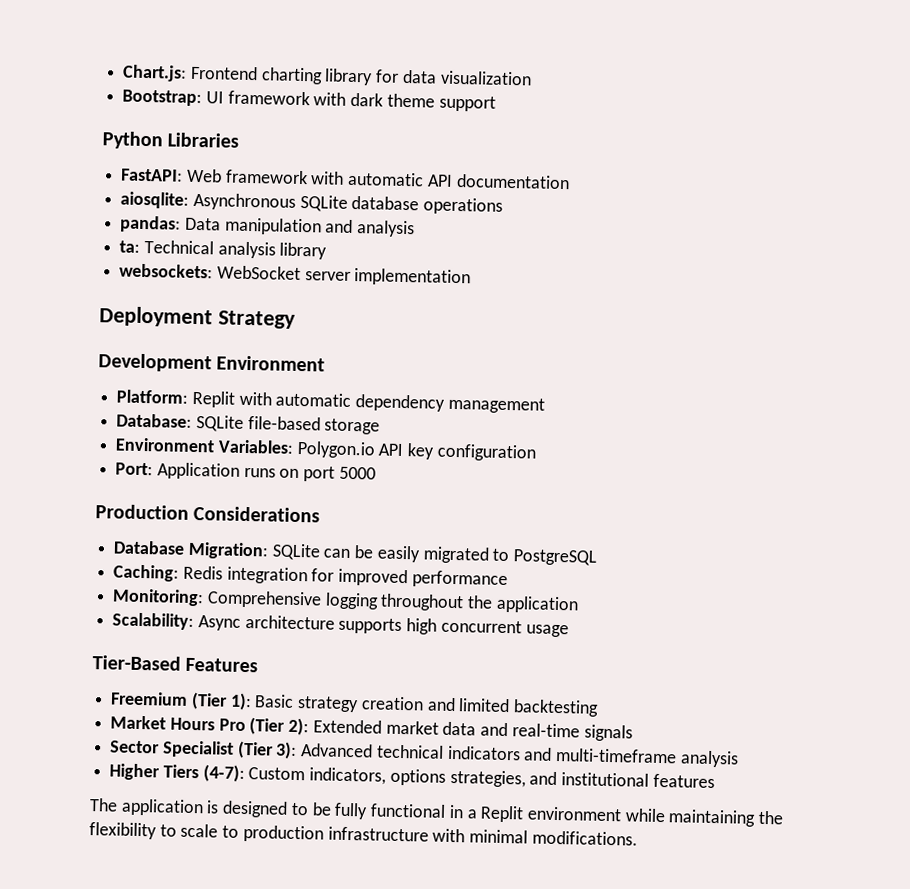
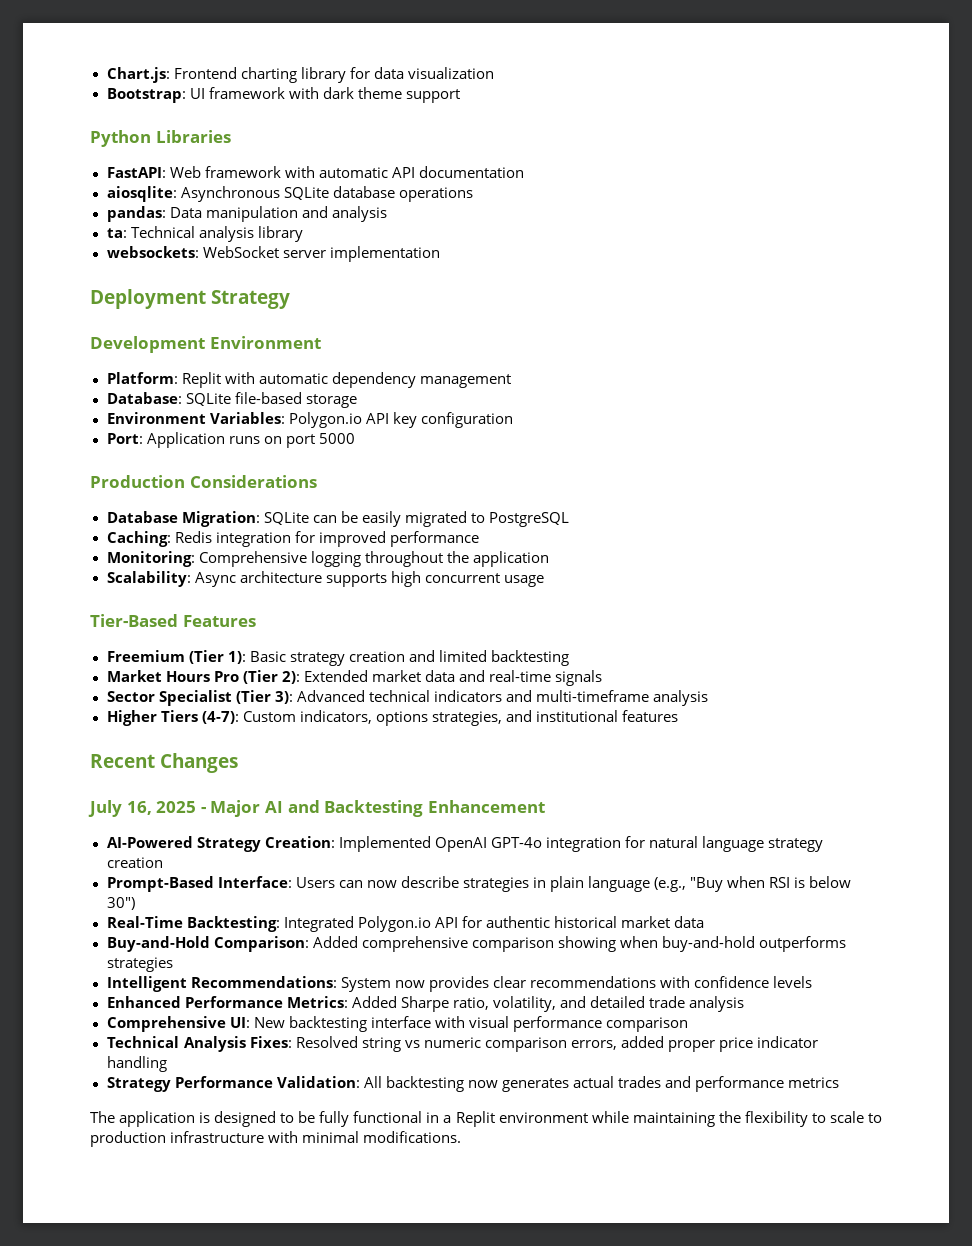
(715, 781) none -> [90,753,239,773] [88,800,545,817] [106,836,823,852] [106,857,163,868] [106,876,852,892] [106,897,135,910] [106,916,704,932] [106,936,846,952] [106,957,173,972] [106,976,812,992] [106,996,744,1012] [106,1016,688,1032] [106,1036,819,1052] [106,1056,167,1072] [106,1076,840,1092] // Recent Changes // July 16, 2025 - Major AI and Backtesting Enhancement // AI-Powered Strategy Creation: Implemented OpenAI GPT-4o integration for natural language strategy creation // Prompt-Based Interface: Users can now describe strategies in plain language (e.g., "Buy when RSI is below 30") // Real-Time Backtesting: Integrated Polygon.io API for authentic historical market data // Buy-and-Hold Comparison: Added comprehensive comparison showing when buy-and-hold outperforms strategies // Intelligent Recommendations: System now provides clear recommendations with confidence levels // Enhanced Performance Metrics: Added Sharpe ratio, volatility, and detailed trade analysis // Comprehensive UI: New backtesting interface with visual performance comparison // Technical Analysis Fixes: Resolved string vs numeric comparison errors, added proper price indicator handling // Strategy Performance Validation: All backtesting now generates actual trades and performance metrics

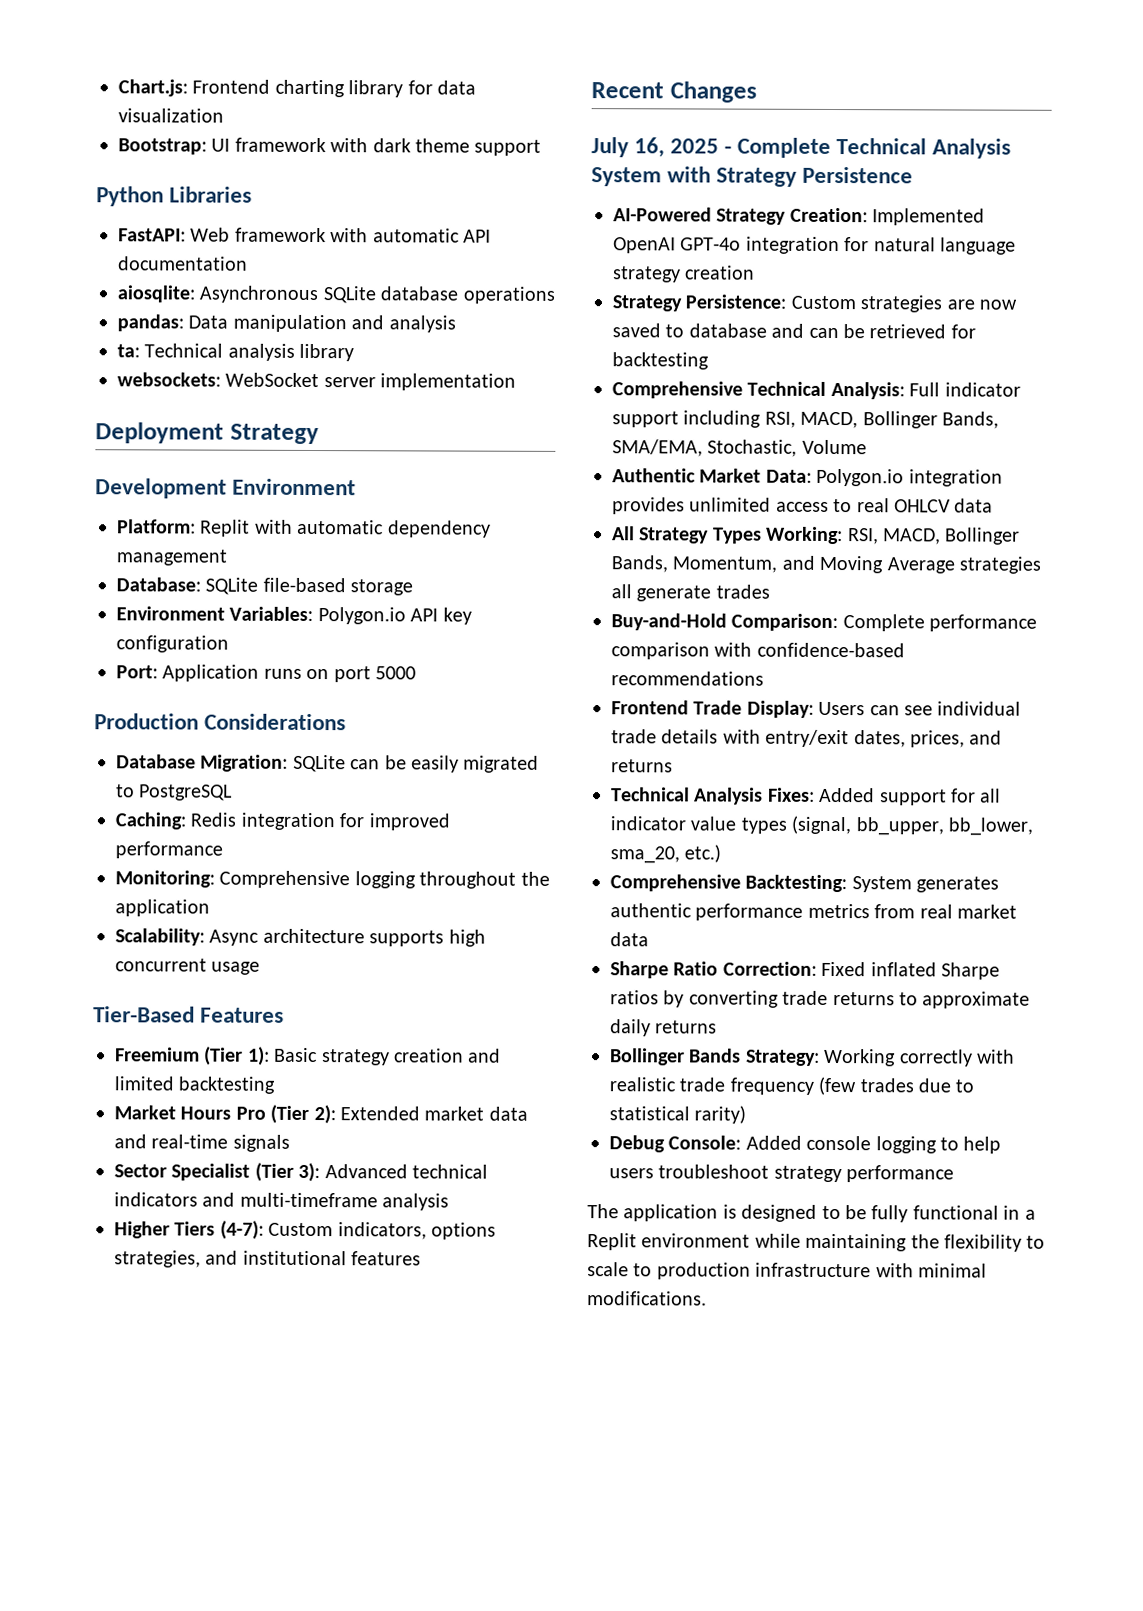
[210,800,545,817] Major AI and Backtesting Enhancement -> [737,137,1012,159] [591,166,914,187] Complete Technical Analysis System with Strategy Persistence
[106,876,852,892] [106,897,135,910] [106,916,704,932] [106,936,846,952] [106,957,173,972] [106,976,812,992] [106,996,744,1012] [106,1016,688,1032] [106,1036,819,1052] [106,1056,167,1072] [106,1076,840,1092] Prompt-Based Interface: Users can now describe strategies in plain language (e.g., "Buy when RSI is below 30") // Real-Time Backtesting: Integrated Polygon.io API for authentic historical market data // Buy-and-Hold Comparison: Added comprehensive comparison showing when buy-and-hold outperforms strategies // Intelligent Recommendations: System now provides clear recommendations with confidence levels // Enhanced Performance Metrics: Added Sharpe ratio, volatility, and detailed trade analysis // Comprehensive UI: New backtesting interface with visual performance comparison // Technical Analysis Fixes: Resolved string vs numeric comparison errors, added proper price indicator handling // Strategy Performance Validation: All backtesting now generates actual trades and performance metrics -> [612,294,1017,313] [612,323,976,339] [612,352,709,370] [612,381,1021,400] [612,410,999,429] [612,439,867,457] [612,468,1003,487] [612,497,994,515] [612,526,1021,545] [611,555,1041,574] [611,584,770,602] [611,613,1038,632] [611,642,905,660] [611,671,764,686] [611,700,1022,718] [611,729,1003,748] [611,759,673,773] [611,787,1002,806] [610,815,1033,836] [610,844,722,864] [610,874,1000,893] [610,903,1017,921] [610,932,649,947] [610,961,1000,980] [610,990,1031,1009] [610,1019,718,1037] [610,1048,1015,1067] [609,1076,975,1096] [609,1105,747,1124] [609,1135,1002,1154] [609,1164,955,1183] Strategy Persistence: Custom strategies are now saved to database and can be retrieved for backtesting // Comprehensive Technical Analysis: Full indicator support including RSI, MACD, Bollinger Bands, SMA/EMA, Stochastic, Volume // Authentic Market Data: Polygon.io integration provides unlimited access to real OHLCV data // All Strategy Types Working: RSI, MACD, Bollinger Bands, Momentum, and Moving Average strategies all generate trades // Buy-and-Hold Comparison: Complete performance comparison with confidence-based recommendations // Frontend Trade Display: Users can see individual trade details with entry/exit dates, prices, and returns // Technical Analysis Fixes: Added support for all indicator value types (signal, bb_upper, bb_lower, sma_20, etc.) // Comprehensive Backtesting: System generates authentic performance metrics from real market data // Sharpe Ratio Correction: Fixed inflated Sharpe ratios by converting trade returns to approximate daily returns // Bollinger Bands Strategy: Working correctly with realistic trade frequency (few trades due to statistical rarity) // Debug Console: Added console logging to help users troubleshoot strategy performance

